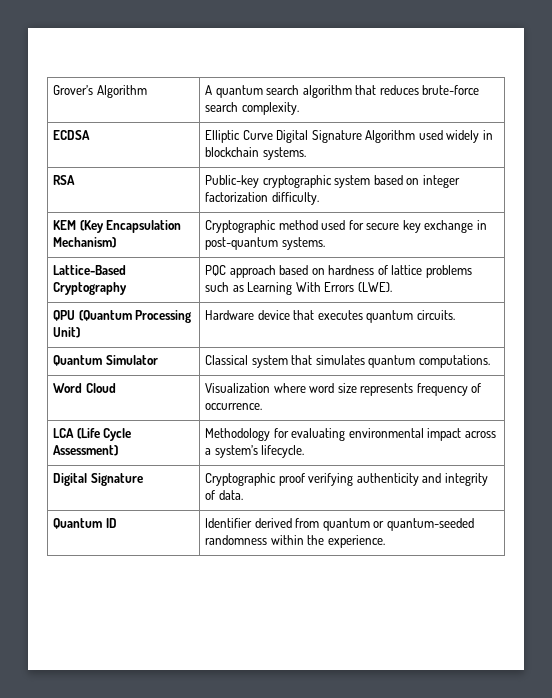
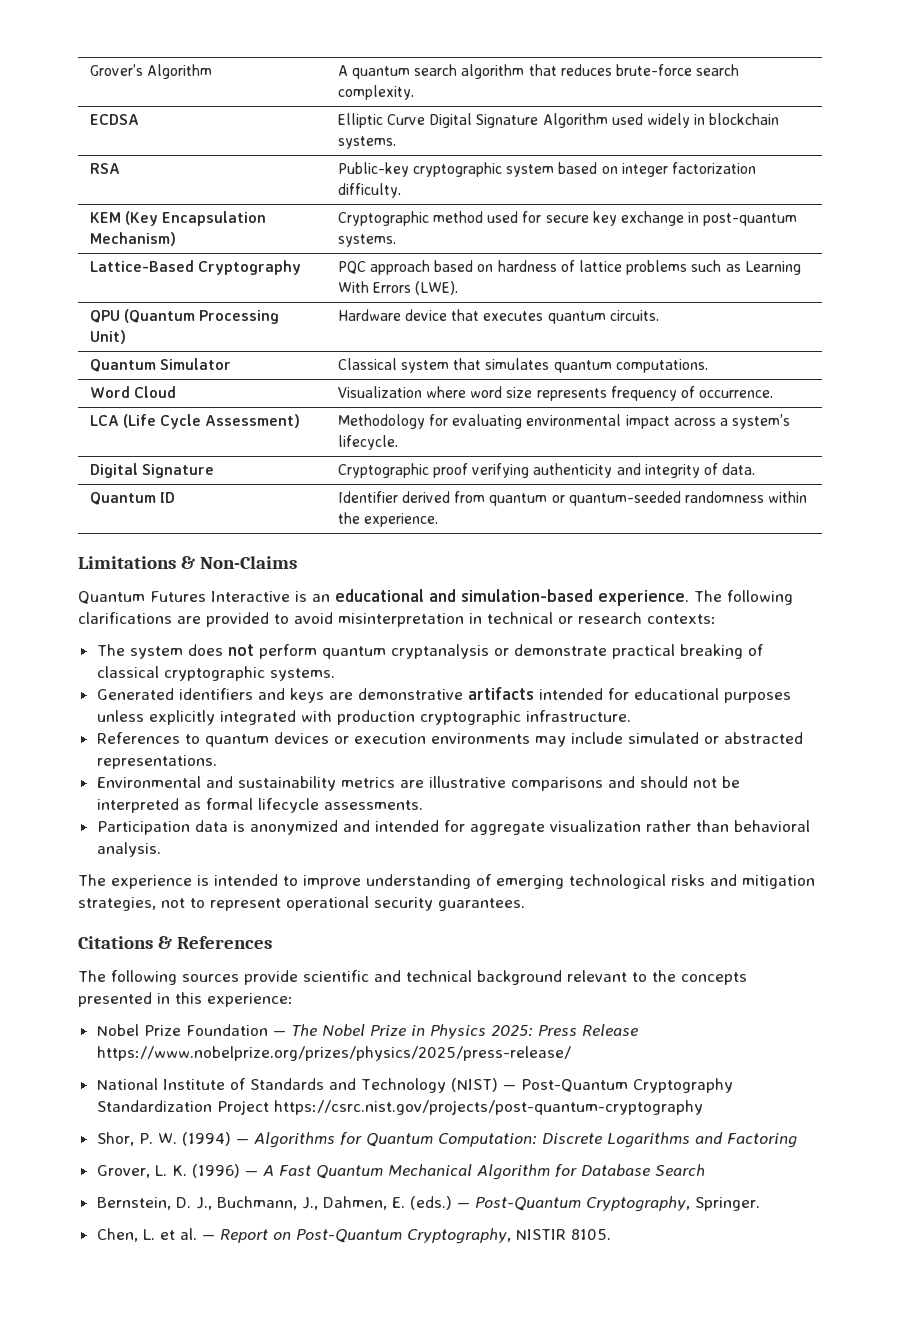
(385, 541) none -> [78,556,297,569] [78,589,793,606] [78,612,716,627] [96,644,764,659] [96,666,335,681] [96,687,791,703] [96,710,631,725] [96,732,803,747] [96,755,217,769] [96,776,740,791] [96,798,423,813] [96,820,810,835] [96,842,161,857] [78,874,815,889] [78,896,525,911] [78,936,272,949] [78,970,747,985] [78,992,293,1007] [96,1024,638,1039] [96,1046,571,1061] [96,1078,733,1093] [96,1100,703,1115] [96,1132,797,1148] [96,1164,705,1180] [96,1196,760,1212] [96,1228,611,1244] // Limitations & Non-Claims // Quantum Futures Interactive is an educational and simulation-based experience. The following clarifications are provided to avoid misinterpretation in technical or research contexts: // The system does not perform quantum cryptanalysis or demonstrate practical breaking of classical cryptographic systems. // Generated identifiers and keys are demonstrative artifacts intended for educational purposes unless explicitly integrated with production cryptographic infrastructure. // References to quantum devices or execution environments may include simulated or abstracted representations. // Environmental and sustainability metrics are illustrative comparisons and should not be interpreted as formal lifecycle assessments. // Participation data is anonymized and intended for aggregate visualization rather than behavioral analysis. // The experience is intended to improve understanding of emerging technological risks and mitigation strategies, not to represent operational security guarantees. // Citations & References // The following sources provide scientific and technical background relevant to the concepts presented in this experience: // Nobel Prize Foundation — The Nobel Prize in Physics 2025: Press Release https://www.nobelprize.org/prizes/physics/2025/press-release/ // National Institute of Standards and Technology (NIST) — Post-Quantum Cryptography Standardization Project https://csrc.nist.gov/projects/post-quantum-cryptography // Shor, P. W. (1994) — Algorithms for Quantum Computation: Discrete Logarithms and Factoring // Grover, L. K. (1996) — A Fast Quantum Mechanical Algorithm for Database Search // Bernstein, D. J., Buchmann, J., Dahmen, E. (eds.) — Post-Quantum Cryptography, Springer. // Chen, L. et al. — Report on Post-Quantum Cryptography, NISTIR 8105.

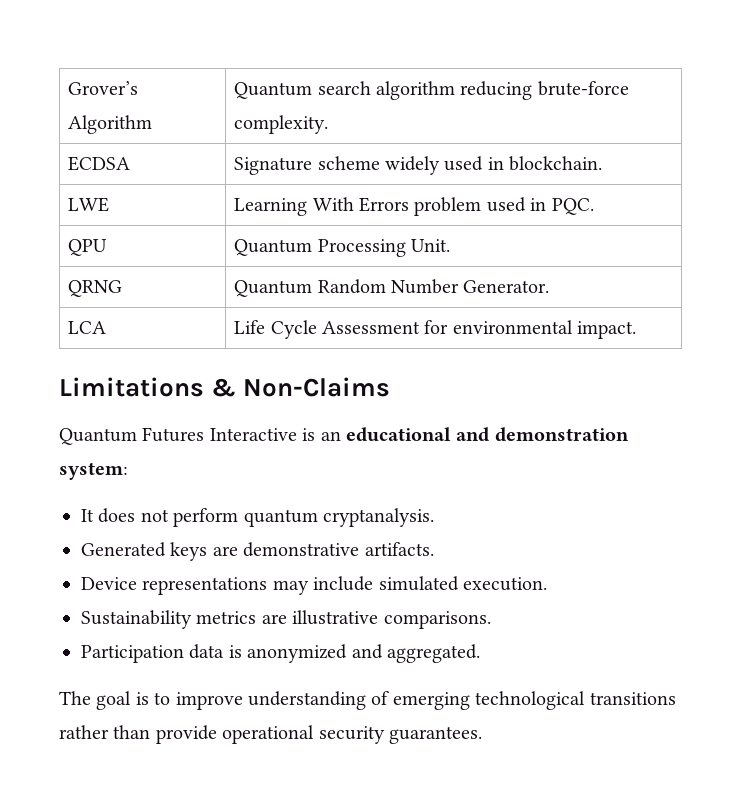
[337,64,740,79] [337,85,414,100] [89,114,139,125] [337,113,780,128] [337,136,396,149] [89,163,120,174] [337,162,756,177] [337,183,401,198] [89,211,267,226] [89,232,176,246] [337,211,798,226] [337,234,396,247] [89,260,302,275] [337,260,801,275] [337,281,459,295] [89,309,280,324] [89,330,126,344] [337,309,659,324] [89,358,232,372] [337,358,708,373] [89,386,177,398] [337,386,774,401] [89,414,301,429] [337,414,791,429] [337,435,398,450] [89,463,215,478] [337,463,756,478] [89,492,176,505] [337,491,808,506] [337,512,439,527] A quantum search algorithm that reduces brute-force search complexity. // ECDSA | Elliptic Curve Digital Signature Algorithm used widely in blockchain systems. // RSA | Public-key cryptographic system based on integer factorization difficulty. // KEM (Key Encapsulation Mechanism) | Cryptographic method used for secure key exchange in post-quantum systems. // Lattice-Based Cryptography | PQC approach based on hardness of lattice problems such as Learning With Errors (LWE). // QPU (Quantum Processing Unit) | Hardware device that executes quantum circuits. // Quantum Simulator | Classical system that simulates quantum computations. // Word Cloud | Visualization where word size represents frequency of occurrence. // LCA (Life Cycle Assessment) | Methodology for evaluating environmental impact across a system’s lifecycle. // Digital Signature | Cryptographic proof verifying authenticity and integrity of data. // Quantum ID | Identifier derived from quantum or quantum-seeded randomness within the experience. -> [234,81,629,100] [234,115,329,134] [68,156,131,171] [234,156,603,175] [68,197,110,212] [234,197,594,216] [68,239,108,256] [234,239,451,257] [68,280,123,297] [234,279,550,297] [68,321,107,334] [234,320,637,339] Quantum search algorithm reducing brute-force complexity. // ECDSA | Signature scheme widely used in blockchain. // LWE | Learning With Errors problem used in PQC. // QPU | Quantum Processing Unit. // QRNG | Quantum Random Number Generator. // LCA | Life Cycle Assessment for environmental impact.
[461,589,793,606] [78,612,716,627] [96,644,764,659] [96,666,335,681] simulation-based experience. The following clarifications are provided to avoid misinterpretation in technical or research contexts: // The system does not perform quantum cryptanalysis or demonstrate practical breaking of classical cryptographic systems. -> [494,427,629,442] [59,462,128,480] [81,508,434,527] demonstration system: // It does not perform quantum cryptanalysis.
[178,688,285,700] identifiers and -> (166, 549) none
[467,687,791,703] [96,710,631,725] [96,732,803,747] [96,755,217,769] [96,776,740,791] [96,798,423,813] artifacts intended for educational purposes unless explicitly integrated with production cryptographic infrastructure. // References to quantum devices or execution environments may include simulated or abstracted representations. // Environmental and sustainability metrics are illustrative comparisons and should not be interpreted as formal lifecycle assessments. -> [364,542,434,556] [81,576,547,595] [81,610,491,629] artifacts. // Device representations may include simulated execution. // Sustainability metrics are illustrative comparisons.
[374,820,810,835] [96,842,161,857] [78,874,278,889] intended for aggregate visualization rather than behavioral analysis. // The experience is intended -> [387,644,480,663] [59,691,149,710] aggregated. // The goal is
[671,874,815,889] [78,896,525,911] [78,936,272,949] [78,970,747,985] [78,992,293,1007] [96,1024,638,1039] [96,1046,571,1061] [96,1078,733,1093] [96,1100,703,1115] [96,1132,797,1148] [96,1164,705,1180] [96,1196,760,1212] [96,1228,611,1244] risks and mitigation strategies, not to represent operational security guarantees. // Citations & References // The following sources provide scientific and technical background relevant to the concepts presented in this experience: // Nobel Prize Foundation — The Nobel Prize in Physics 2025: Press Release https://www.nobelprize.org/prizes/physics/2025/press-release/ // National Institute of Standards and Technology (NIST) — Post-Quantum Cryptography Standardization Project https://csrc.nist.gov/projects/post-quantum-cryptography // Shor, P. W. (1994) — Algorithms for Quantum Computation: Discrete Logarithms and Factoring // Grover, L. K. (1996) — A Fast Quantum Mechanical Algorithm for Database Search // Bernstein, D. J., Buchmann, J., Dahmen, E. (eds.) — Post-Quantum Cryptography, Springer. // Chen, L. et al. — Report on Post-Quantum Cryptography, NISTIR 8105. -> [589,692,676,705] [59,725,482,744] transitions rather than provide operational security guarantees.

